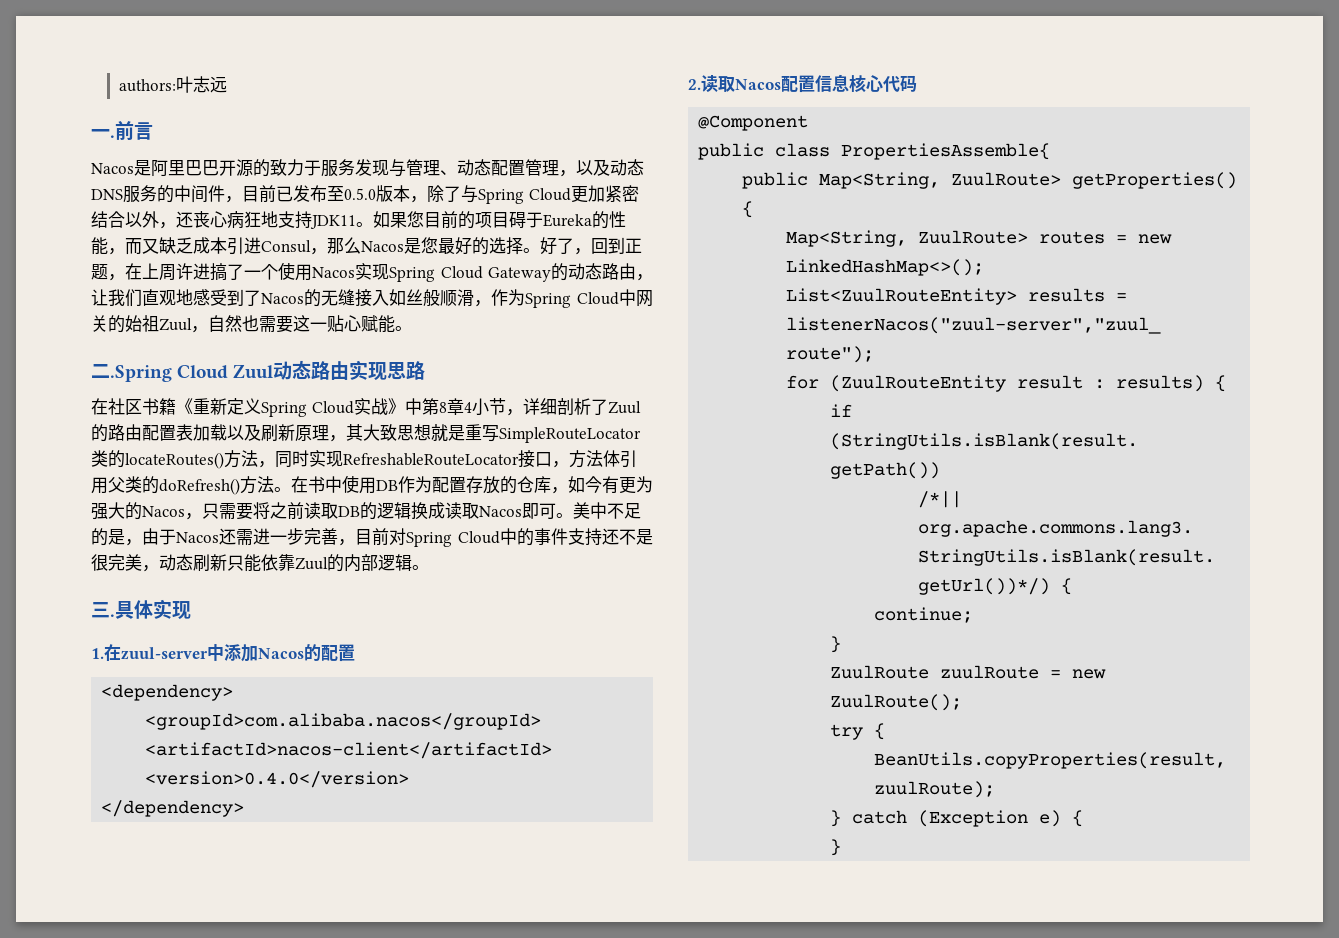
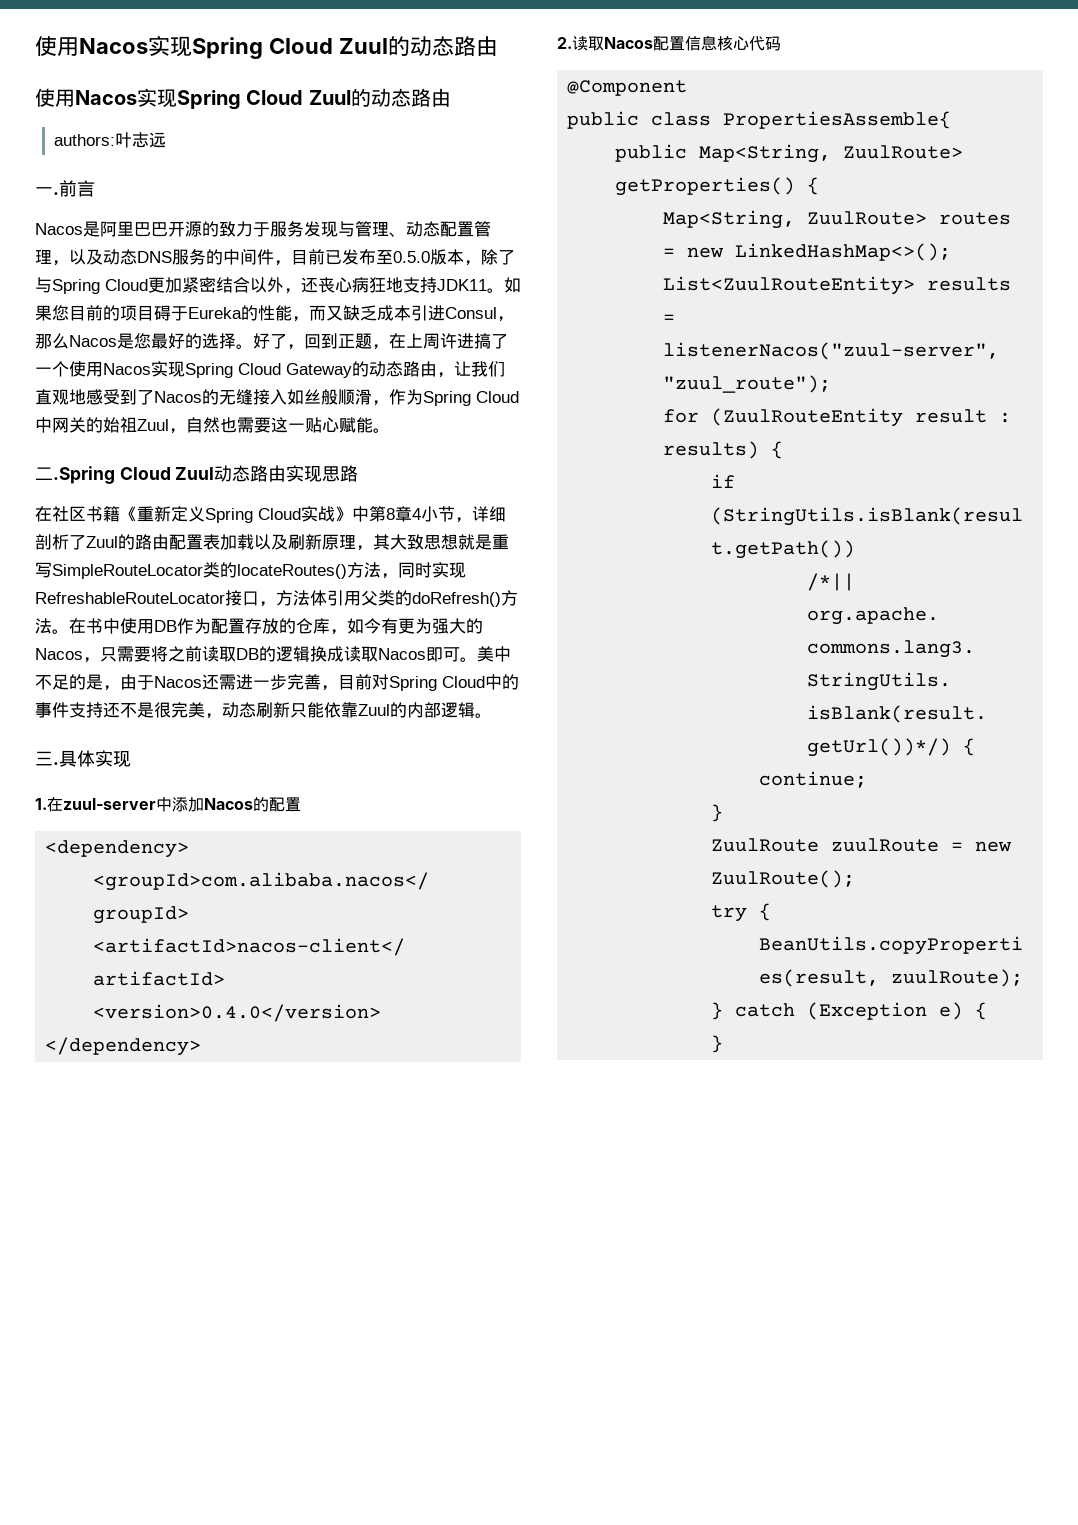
(119, 85) none -> [35,36,498,59] [35,88,451,110] 使用Nacos实现Spring Cloud Zuul的动态路由 // 使用Nacos实现Spring Cloud Zuul的动态路由 //

